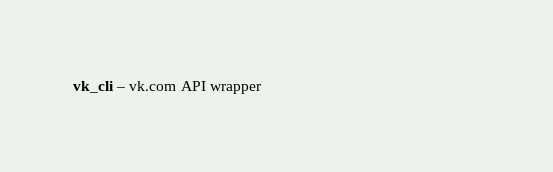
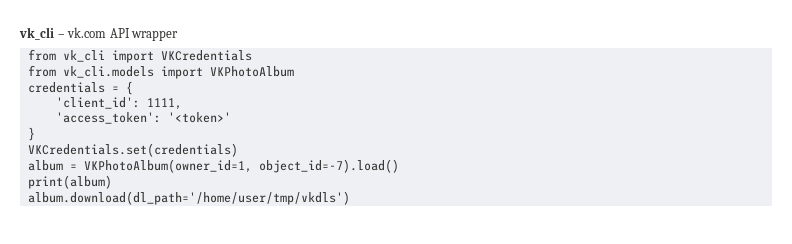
(262, 89) none -> [27,49,252,63] [27,65,294,79] [27,81,133,95] [55,97,182,110] [55,112,231,124] [27,127,35,141] [27,143,238,157] [27,159,399,173] [27,175,112,189] [27,191,350,205] // from vk_cli import VKCredentials // from vk_cli.models import VKPhotoAlbum // credentials = { // 'client_id': 1111, // 'access_token': '<token>' // } // VKCredentials.set(credentials) // album = VKPhotoAlbum(owner_id=1, object_id=-7).load() // print(album) // album.download(dl_path='/home/user/tmp/vkdls')

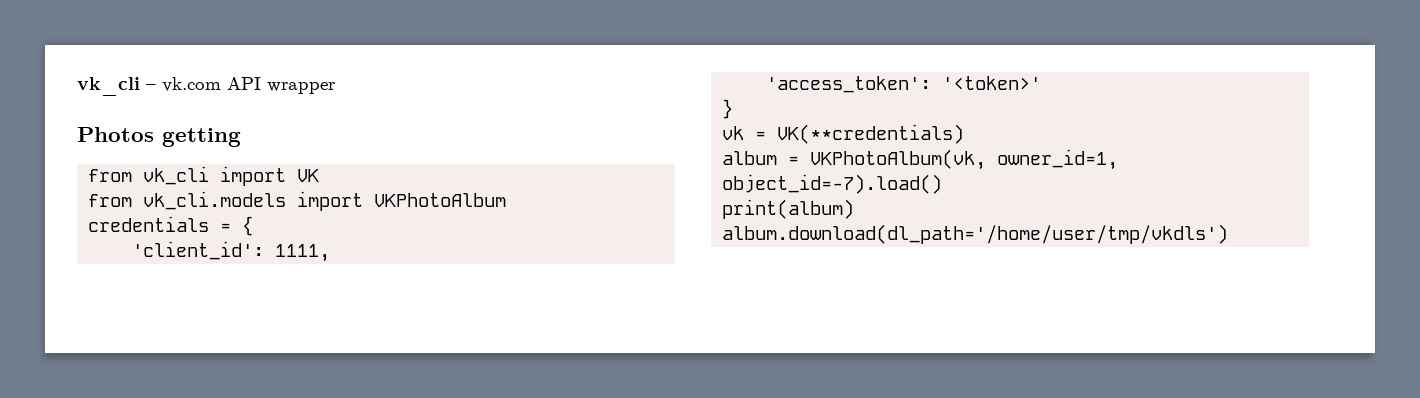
(179, 35) none -> [77,127,241,147] // Photos getting
[160,50,252,61] VKCredentials -> [297,169,320,182] VK
[27,143,238,157] VKCredentials.set(credentials) -> [722,124,965,144] vk = VK(**credentials)
[83,159,252,173] VKPhotoAlbum(owner_id=1, -> [810,149,1119,170] VKPhotoAlbum(vk, owner_id=1,

